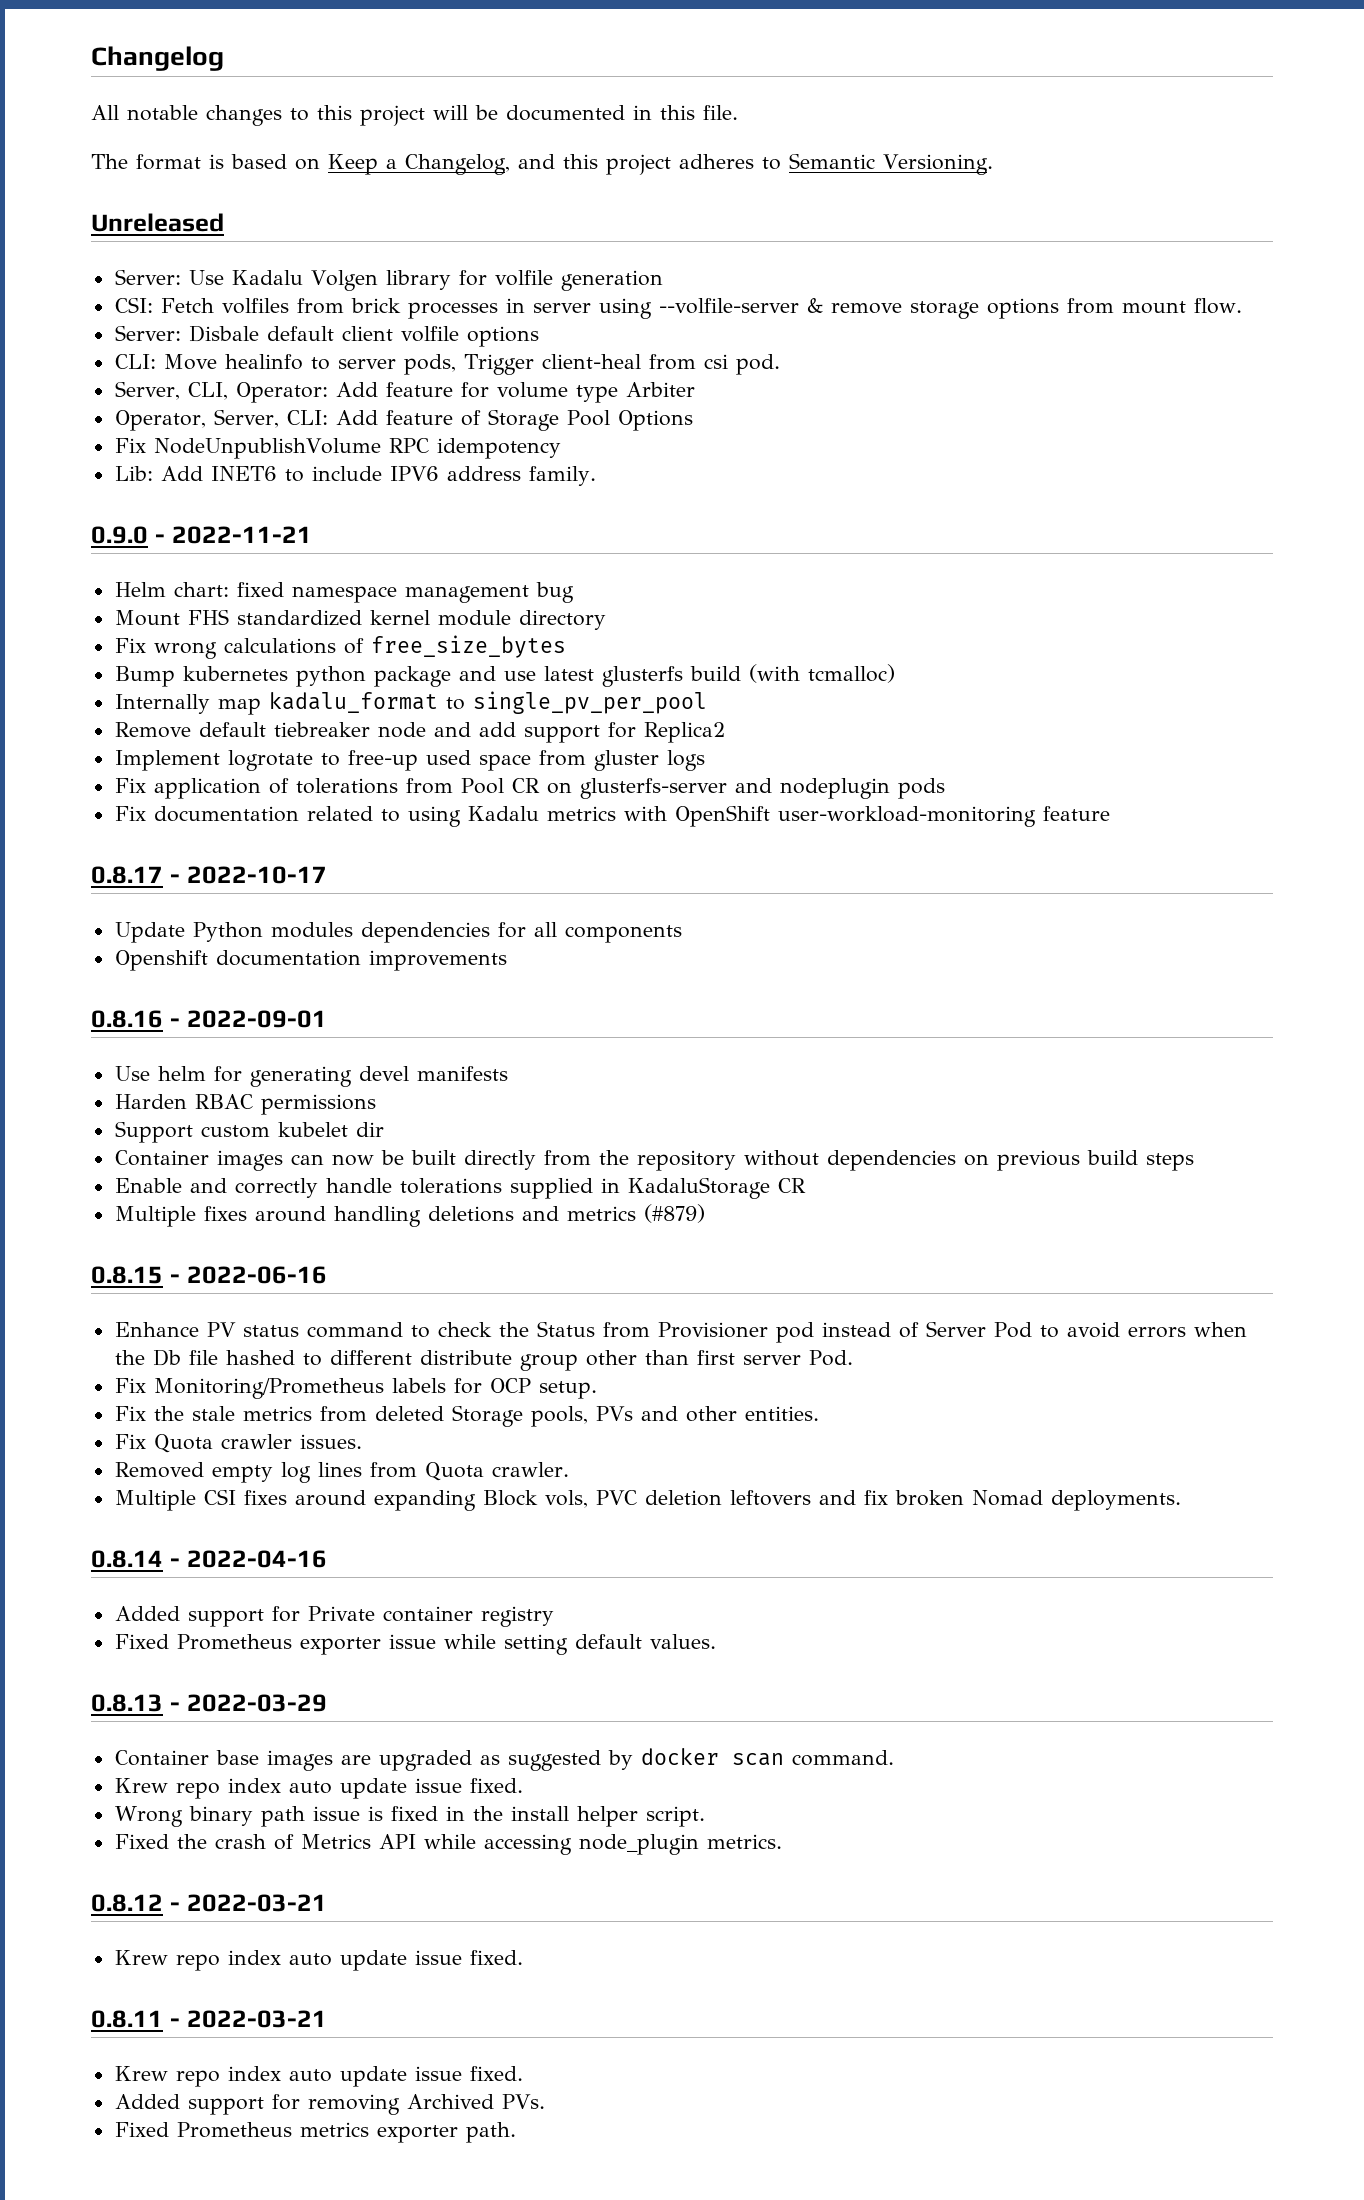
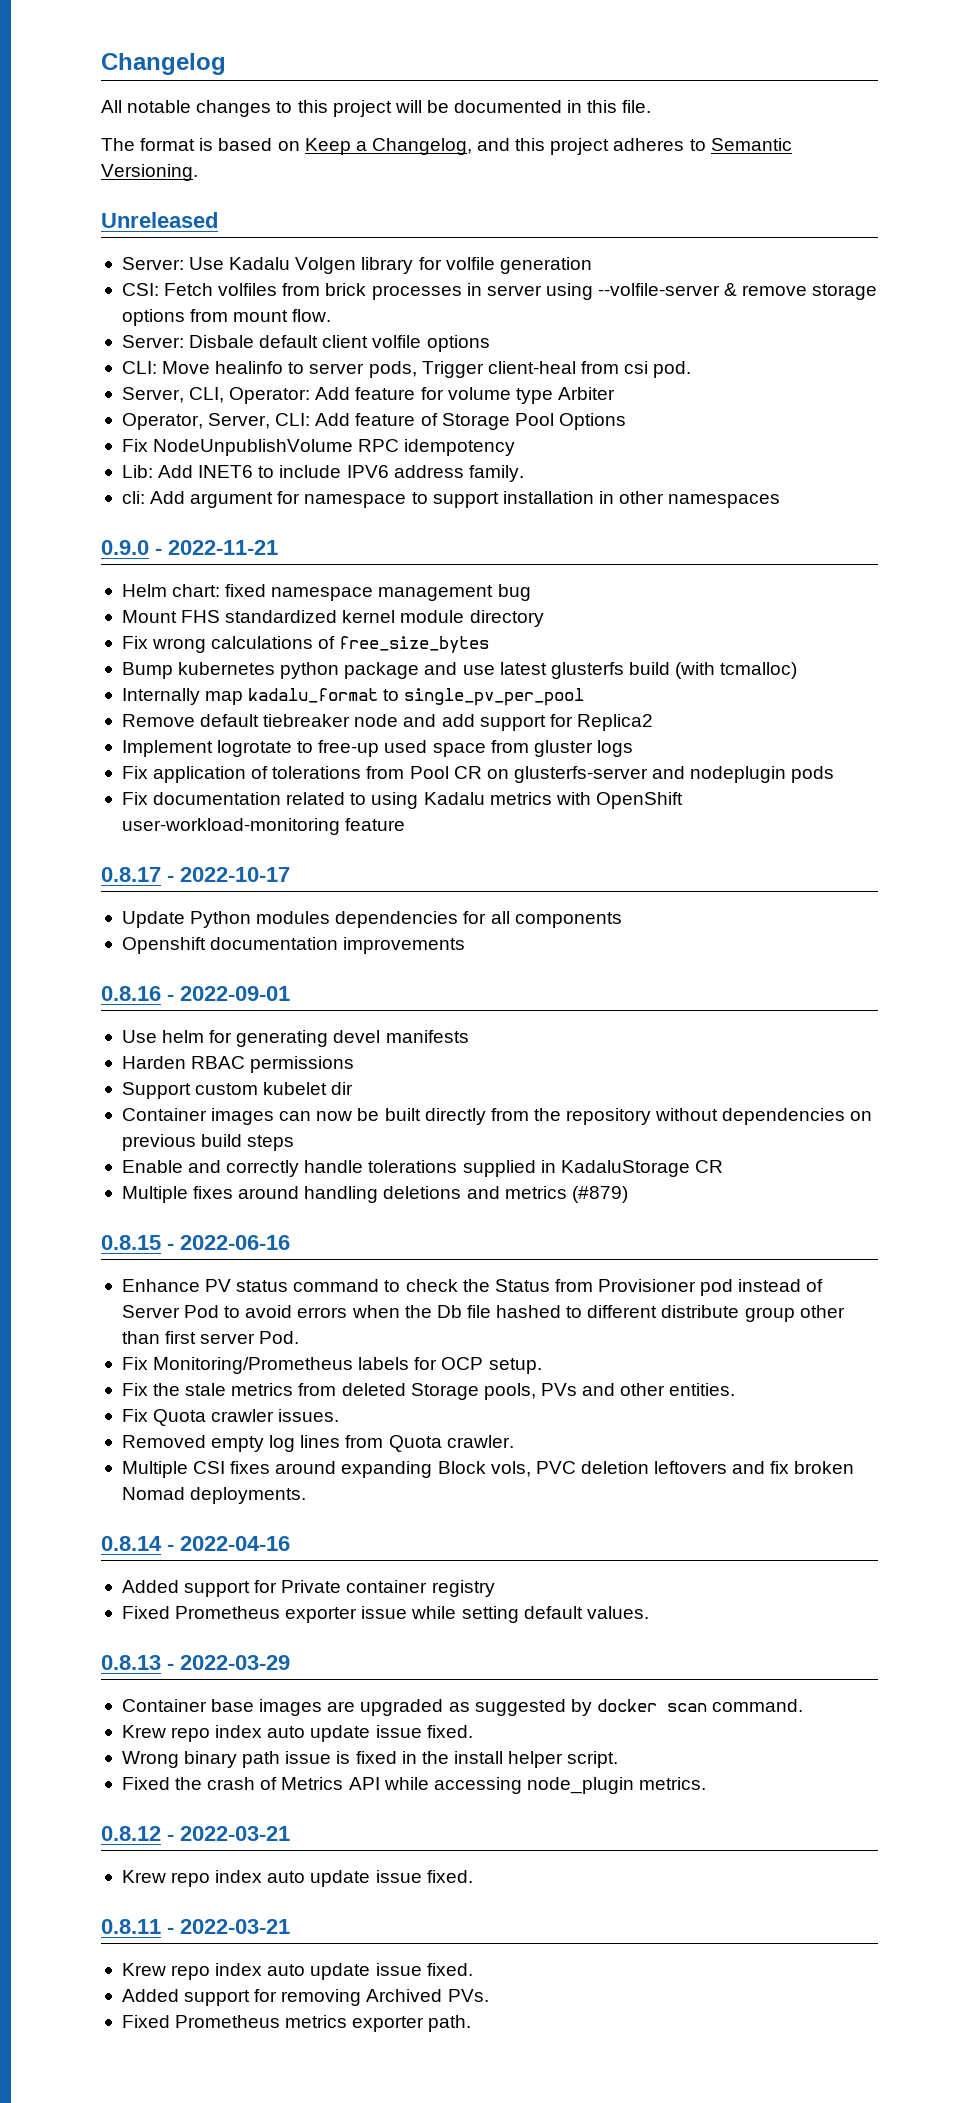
(596, 476) none -> [121,491,781,508] // cli: Add argument for namespace to support installation in other namespaces

